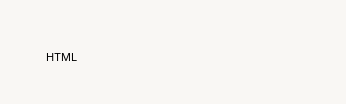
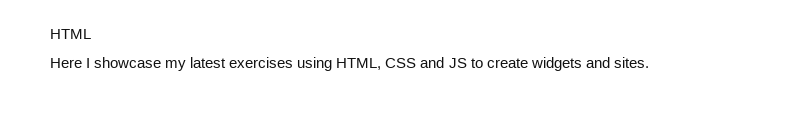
(77, 57) none -> [50,57,649,71] // Here I showcase my latest exercises using HTML, CSS and JS to create widgets and sites.

